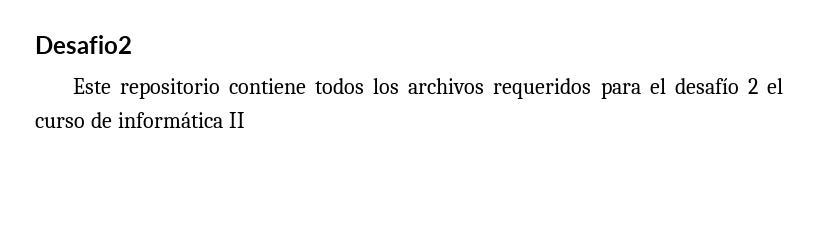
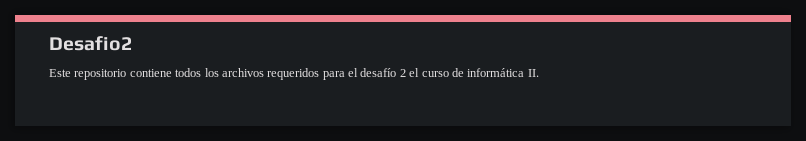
[228,112,245,128] II -> [527,69,539,77] II.

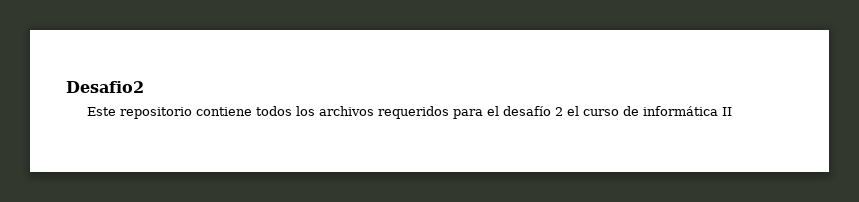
[527,69,539,77] II. -> [722,107,733,116] II

